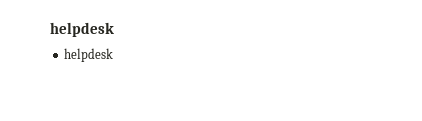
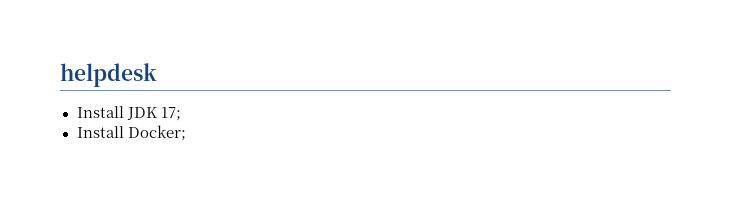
[64,48,114,62] helpdesk -> [76,106,181,121] [76,125,186,141] Install JDK 17; // Install Docker;

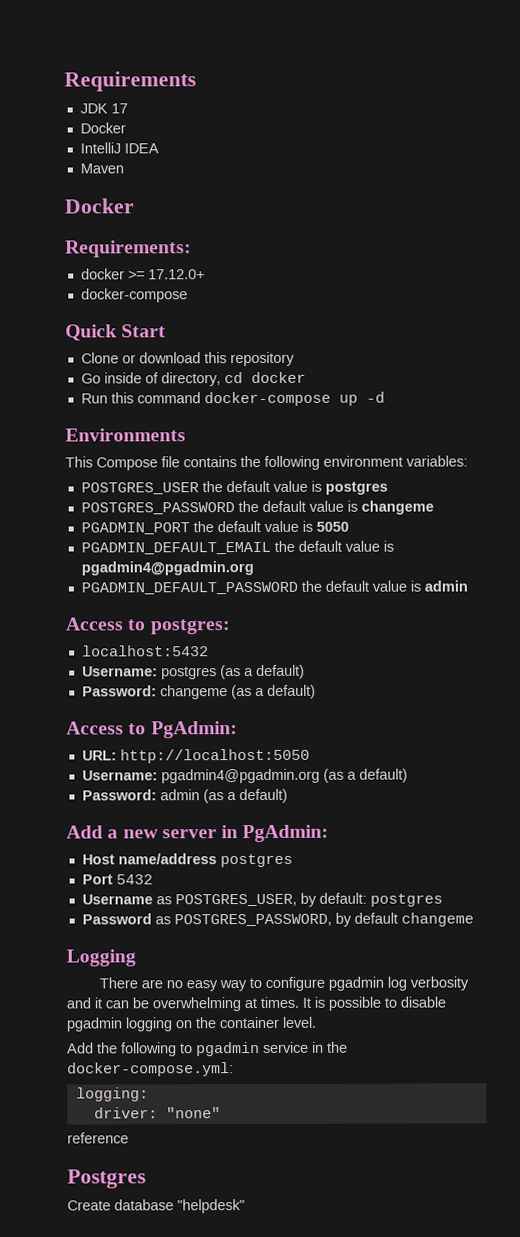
[60,63,157,87] [76,106,181,121] [76,125,186,141] helpdesk // Install JDK 17; // Install Docker; -> [64,71,196,92] [79,103,128,114] [79,122,126,134] [79,142,159,154] [79,163,124,174] [64,198,135,214] [65,240,192,258] [80,268,205,280] [80,288,188,303] [65,324,167,341] [80,351,295,367] [80,371,306,387] [80,391,385,407] [65,428,186,442] [65,455,468,471] [80,480,388,495] [80,500,434,515] [80,520,349,535] [80,540,394,555] [80,561,254,576] [80,580,468,595] [65,617,231,635] [81,645,209,657] [81,664,305,680] [81,684,316,700] [66,721,238,739] [81,748,310,764] [81,768,408,784] [81,788,288,804] [66,824,330,843] [81,853,293,868] [81,874,153,885] [81,892,443,907] [81,912,474,927] [66,949,136,967] [99,976,470,992] [66,996,446,1012] [66,1016,317,1032] [67,1041,348,1057] [67,1062,234,1077] [75,1087,149,1102] [93,1107,221,1119] [67,1132,129,1144] [67,1169,146,1189] [67,1199,245,1214] Requirements // JDK 17 // Docker // IntelliJ IDEA // Maven // Docker // Requirements: // docker >= 17.12.0+ // docker-compose // Quick Start // Clone or download this repository // Go inside of directory, cd docker // Run this command docker-compose up -d // Environments // This Compose file contains the following environment variables: // POSTGRES_USER the default value is postgres // POSTGRES_PASSWORD the default value is changeme // PGADMIN_PORT the default value is 5050 // PGADMIN_DEFAULT_EMAIL the default value is pgadmin4@pgadmin.org // PGADMIN_DEFAULT_PASSWORD the default value is admin // Access to postgres: // localhost:5432 // Username: postgres (as a default) // Password: changeme (as a default) // Access to PgAdmin: // URL: http://localhost:5050 // Username: pgadmin4@pgadmin.org (as a default) // Password: admin (as a default) // Add a new server in PgAdmin: // Host name/address postgres // Port 5432 // Username as POSTGRES_USER, by default: postgres // Password as POSTGRES_PASSWORD, by default changeme // Logging // There are no easy way to configure pgadmin log verbosity and it can be overwhelming at times. It is possible to disable pgadmin logging on the container level. // Add the following to pgadmin service in the docker-compose.yml: // logging: // driver: "none" // reference // Postgres // Create database "helpdesk"

